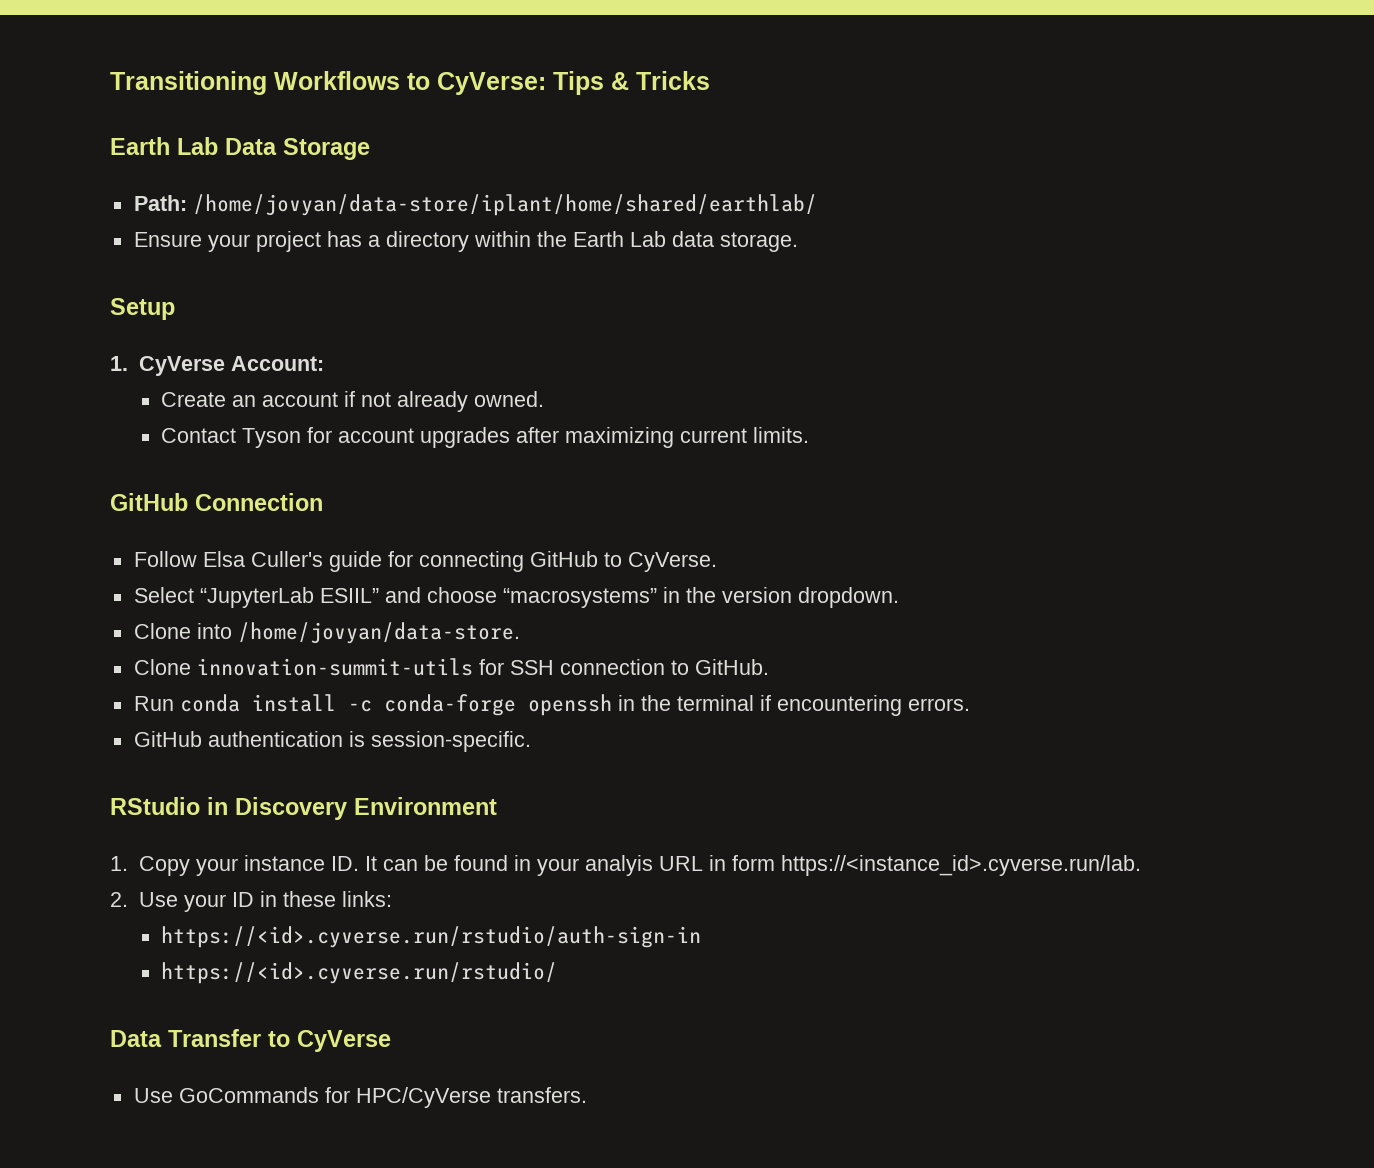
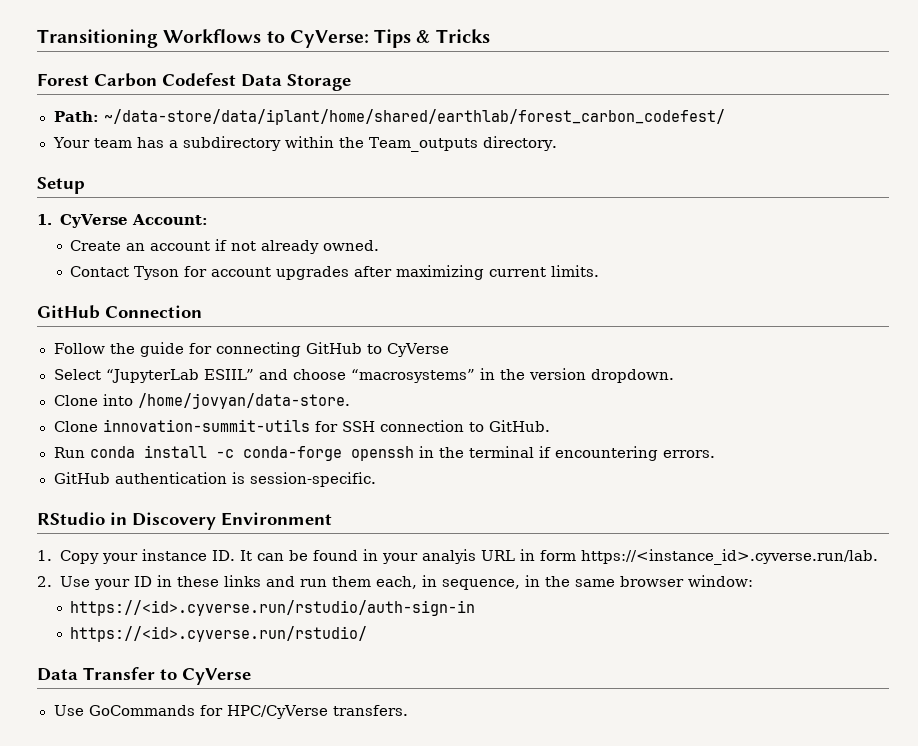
[110,137,218,155] Earth Lab -> [37,73,236,87] Forest Carbon Codefest
[192,194,817,216] [133,231,321,252] /home/jovyan/data-store/iplant/home/shared/earthlab/ // Ensure your project -> [103,109,725,125] [52,137,133,148] ~/data-store/data/iplant/home/shared/earthlab/forest_carbon_codefest/ // Your team
[385,231,469,252] directory -> [183,136,282,151] subdirectory
[572,231,798,252] Earth Lab data storage. -> [369,136,558,152] Team_outputs directory.
[202,551,323,567] Elsa Culler's -> [109,343,135,354] the
[627,552,717,572] CyVerse. -> [386,343,450,357] CyVerse
[341,891,392,907] links: -> [223,575,753,590] links and run them each, in sequence, in the same browser window:

